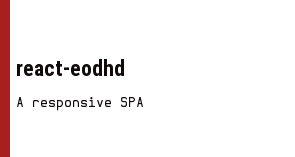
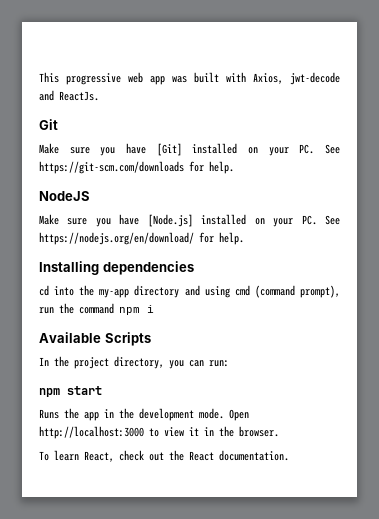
[16,59,125,76] [16,97,144,111] react-eodhd // A responsive SPA -> [39,72,340,85] [39,90,99,101] [39,119,58,130] [39,143,340,156] [39,161,234,174] [39,191,90,201] [39,214,341,227] [39,232,244,245] [39,261,194,275] [39,285,340,298] [39,303,154,315] [39,332,151,346] [39,356,229,369] [39,386,102,397] [39,408,249,421] [39,426,279,439] [39,450,289,462] This progressive web app was built with Axios, jwt-decode and ReactJs. // Git // Make sure you have [Git] installed on your PC. See https://git-scm.com/downloads for help. // NodeJS // Make sure you have [Node.js] installed on your PC. See https://nodejs.org/en/download/ for help. // Installing dependencies // cd into the my-app directory and using cmd (command prompt), run the command npm i // Available Scripts // In the project directory, you can run: // npm start // Runs the app in the development mode. Open http://localhost:3000 to view it in the browser. // To learn React, check out the React documentation.

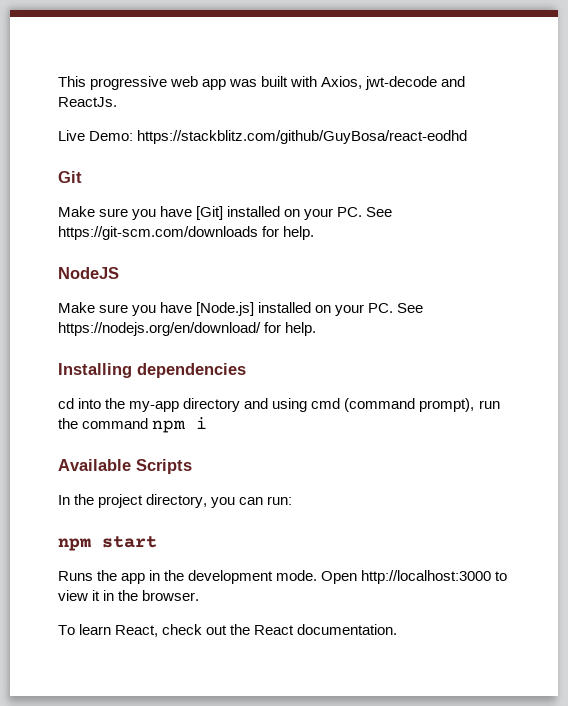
(99, 96) none -> [58,130,468,144] // Live Demo: https://stackblitz.com/github/GuyBosa/react-eodhd

